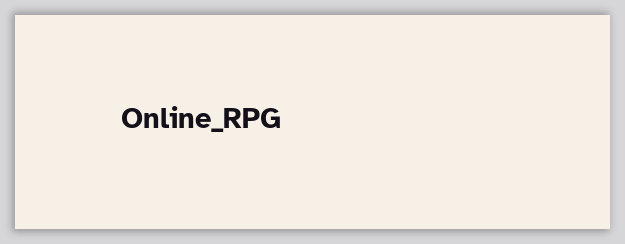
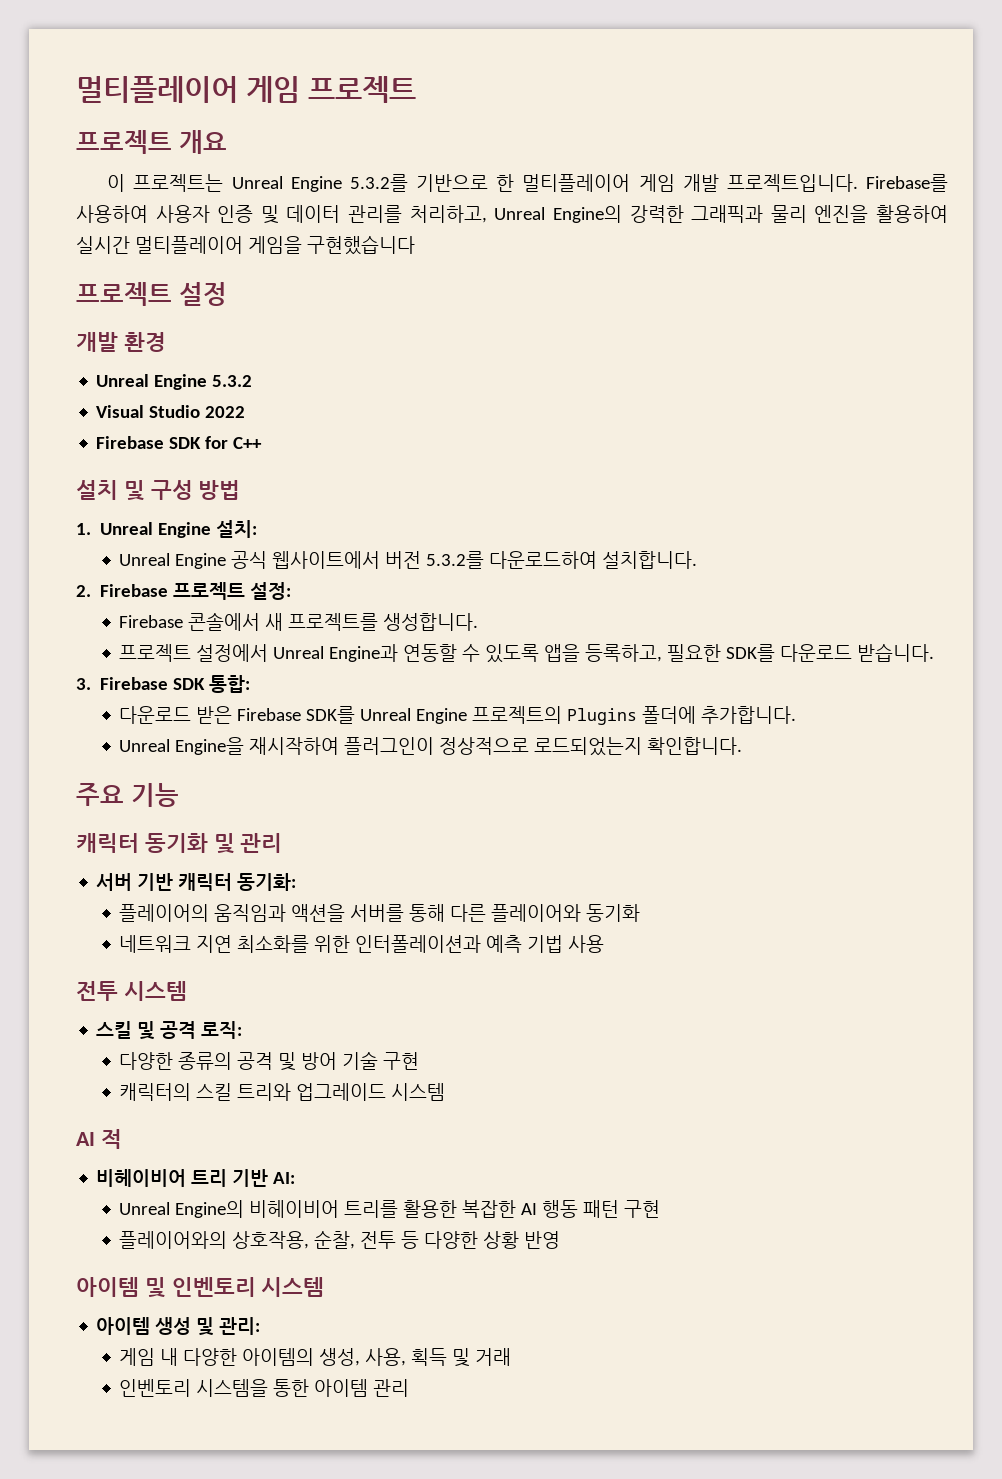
[121,106,281,132] Online_RPG -> [76,76,416,103] [76,130,227,154] [107,174,948,192] [76,205,949,224] [76,235,415,255] [76,282,227,306] [76,332,166,352] [96,374,253,390] [96,405,246,418] [96,436,263,449] [76,480,241,501] [76,520,258,538] [119,551,698,569] [76,582,292,600] [119,612,479,631] [119,643,935,663] [76,675,251,693] [119,706,797,725] [119,737,743,756] [76,783,179,807] [76,833,283,854] [96,873,297,891] [119,904,641,922] [119,935,605,953] [76,981,187,1001] [96,1021,243,1040] [119,1051,420,1071] [119,1083,446,1101] [76,1129,122,1149] [96,1169,296,1187] [119,1200,661,1218] [119,1230,561,1249] [76,1277,325,1298] [96,1317,261,1336] [119,1348,512,1367] [119,1379,410,1397] 멀티플레이어 게임 프로젝트 // 프로젝트 개요 // 이 프로젝트는 Unreal Engine 5.3.2를 기반으로 한 멀티플레이어 게임 개발 프로젝트입니다. Firebase를 사용하여 사용자 인증 및 데이터 관리를 처리하고, Unreal Engine의 강력한 그래픽과 물리 엔진을 활용하여 실시간 멀티플레이어 게임을 구현했습니다 // 프로젝트 설정 // 개발 환경 // Unreal Engine 5.3.2 // Visual Studio 2022 // Firebase SDK for C++ // 설치 및 구성 방법 // 1. Unreal Engine 설치: // Unreal Engine 공식 웹사이트에서 버전 5.3.2를 다운로드하여 설치합니다. // 2. Firebase 프로젝트 설정: // Firebase 콘솔에서 새 프로젝트를 생성합니다. // 프로젝트 설정에서 Unreal Engine과 연동할 수 있도록 앱을 등록하고, 필요한 SDK를 다운로드 받습니다. // 3. Firebase SDK 통합: // 다운로드 받은 Firebase SDK를 Unreal Engine 프로젝트의 Plugins 폴더에 추가합니다. // Unreal Engine을 재시작하여 플러그인이 정상적으로 로드되었는지 확인합니다. // 주요 기능 // 캐릭터 동기화 및 관리 // 서버 기반 캐릭터 동기화: // 플레이어의 움직임과 액션을 서버를 통해 다른 플레이어와 동기화 // 네트워크 지연 최소화를 위한 인터폴레이션과 예측 기법 사용 // 전투 시스템 // 스킬 및 공격 로직: // 다양한 종류의 공격 및 방어 기술 구현 // 캐릭터의 스킬 트리와 업그레이드 시스템 // AI 적 // 비헤이비어 트리 기반 AI: // Unreal Engine의 비헤이비어 트리를 활용한 복잡한 AI 행동 패턴 구현 // 플레이어와의 상호작용, 순찰, 전투 등 다양한 상황 반영 // 아이템 및 인벤토리 시스템 // 아이템 생성 및 관리: // 게임 내 다양한 아이템의 생성, 사용, 획득 및 거래 // 인벤토리 시스템을 통한 아이템 관리

